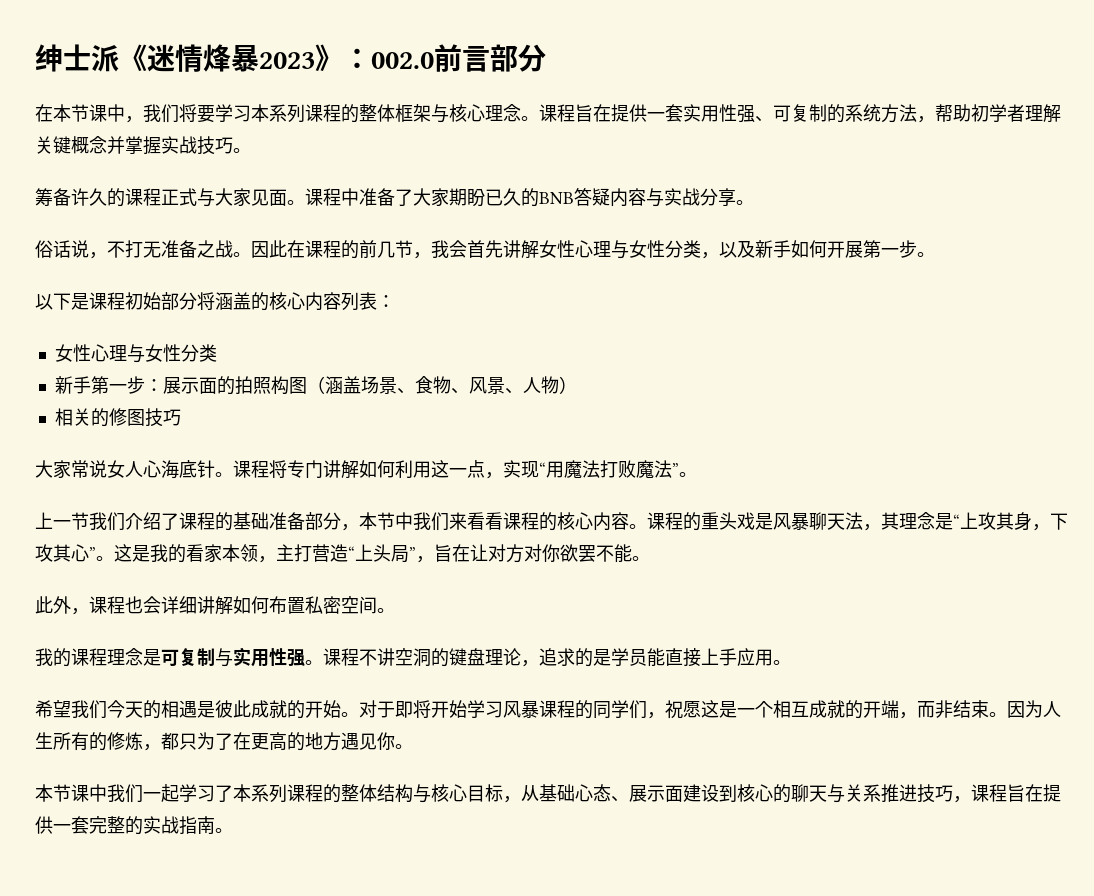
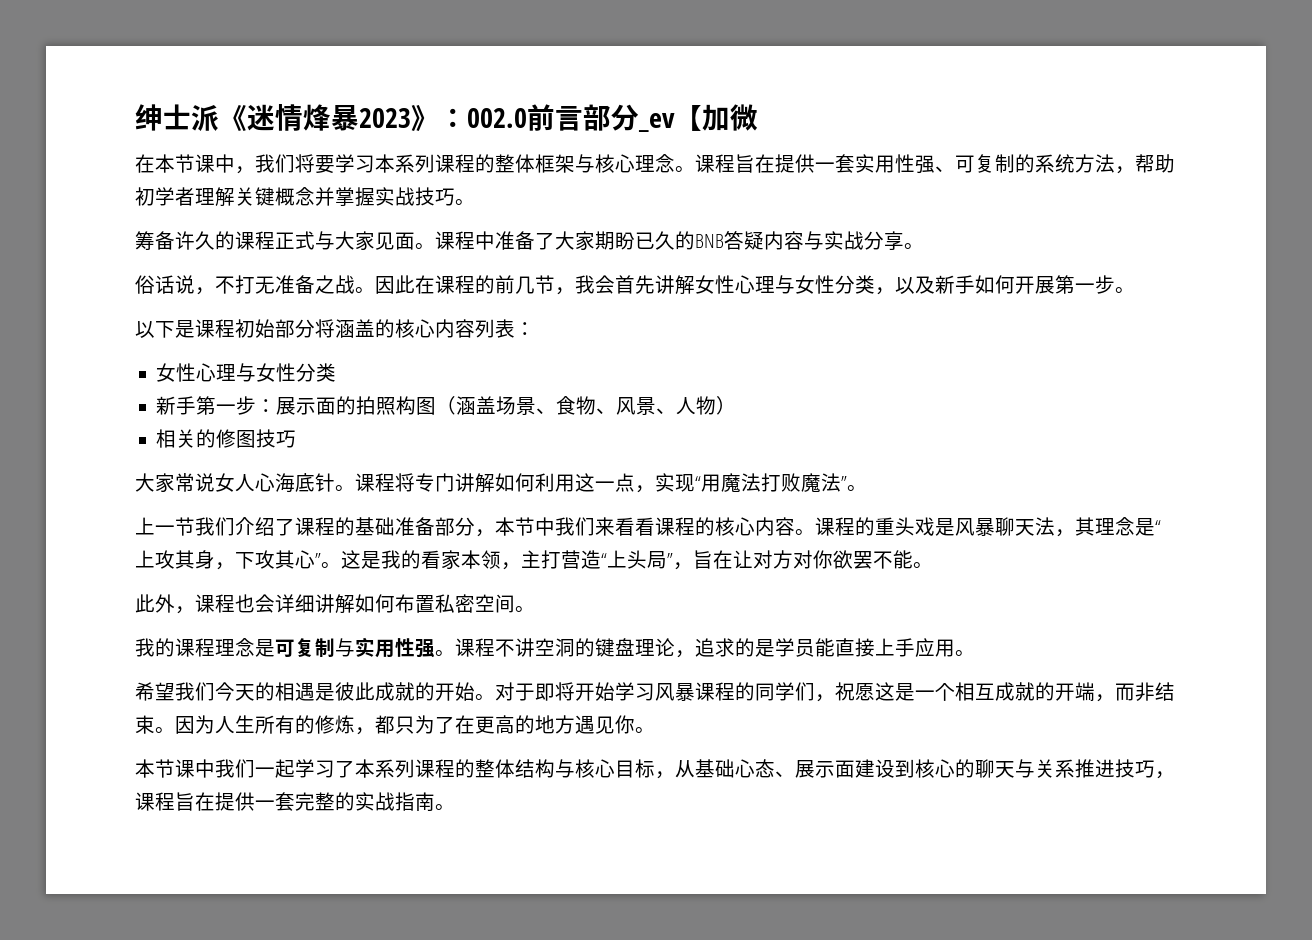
(546, 58) none -> [638,104,758,132] _ev【加微

